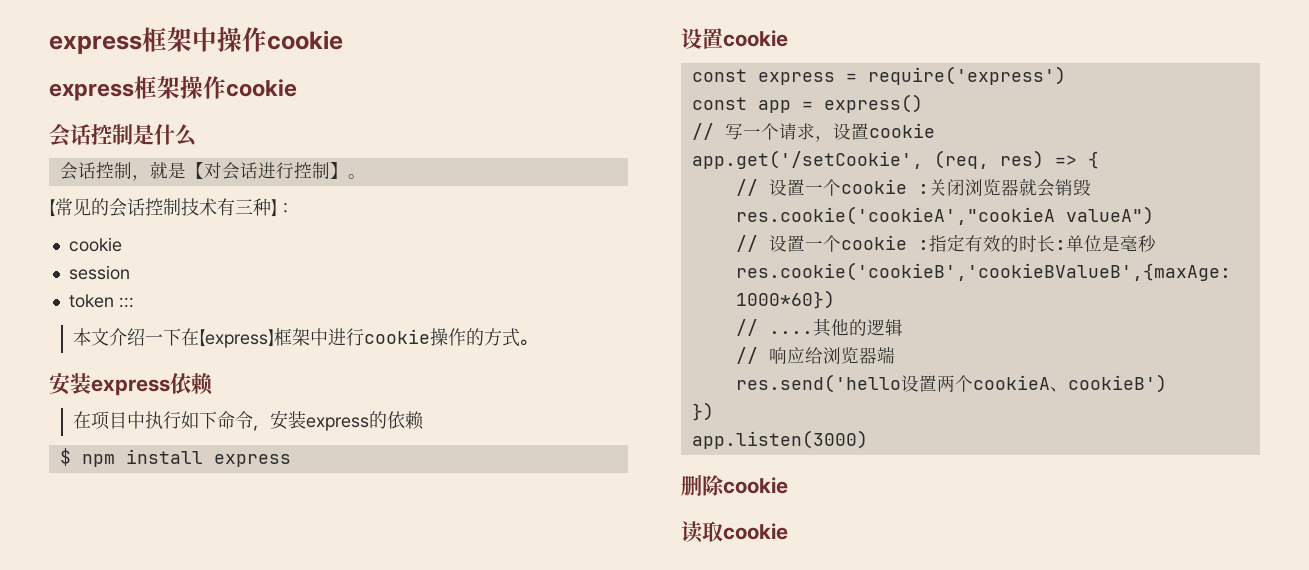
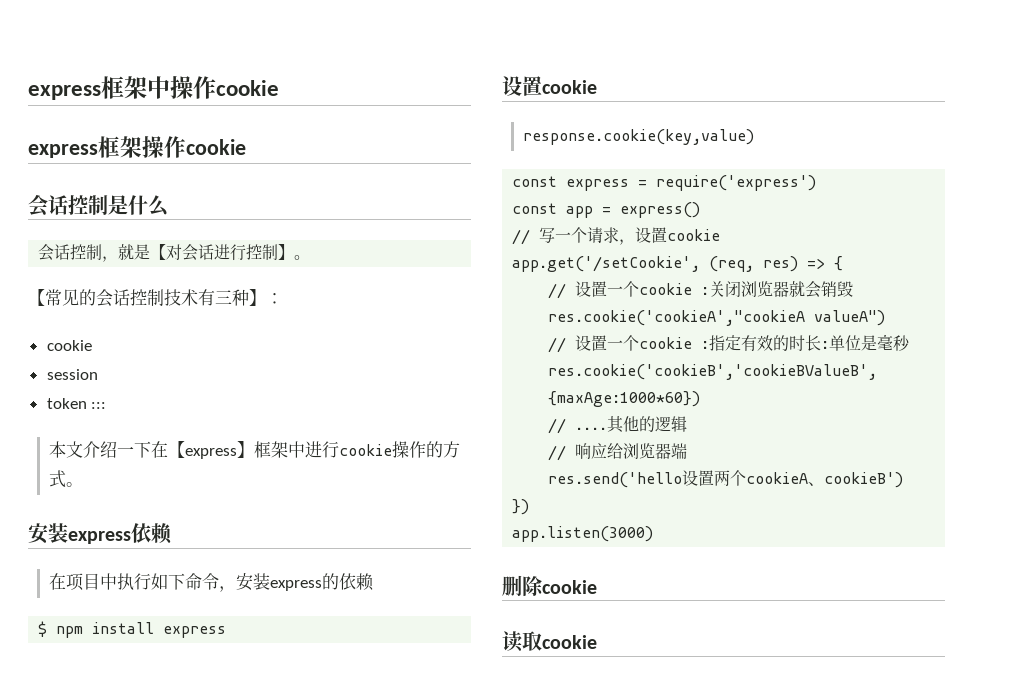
(788, 38) none -> [523,129,755,145] // response.cookie(key,value)

